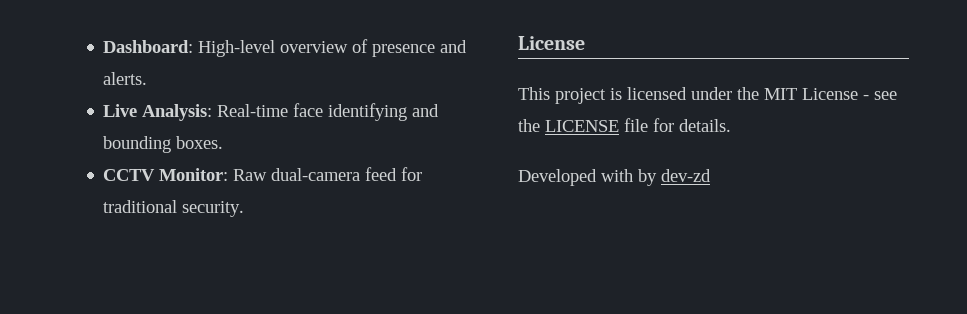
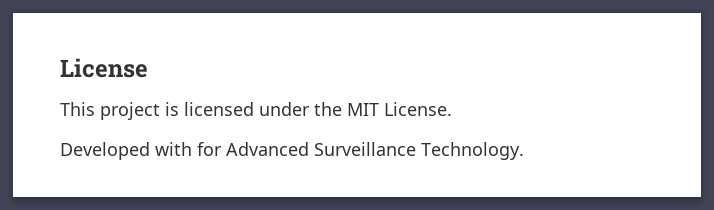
[103,39,468,57] [103,72,148,85] [103,103,440,121] [103,136,224,153] [103,167,423,181] [103,200,245,217] Dashboard: High-level overview of presence and alerts. // Live Analysis: Real-time face identifying and bounding boxes. // CCTV Monitor: Raw dual-camera feed for traditional security. // -> (60, 68) none
[802,88,897,100] [518,118,731,132] [518,169,711,186] License - see the LICENSE file for details. // Developed with by dev-zd -> [384,102,452,116] [60,142,524,160] License. // Developed with for Advanced Surveillance Technology.

